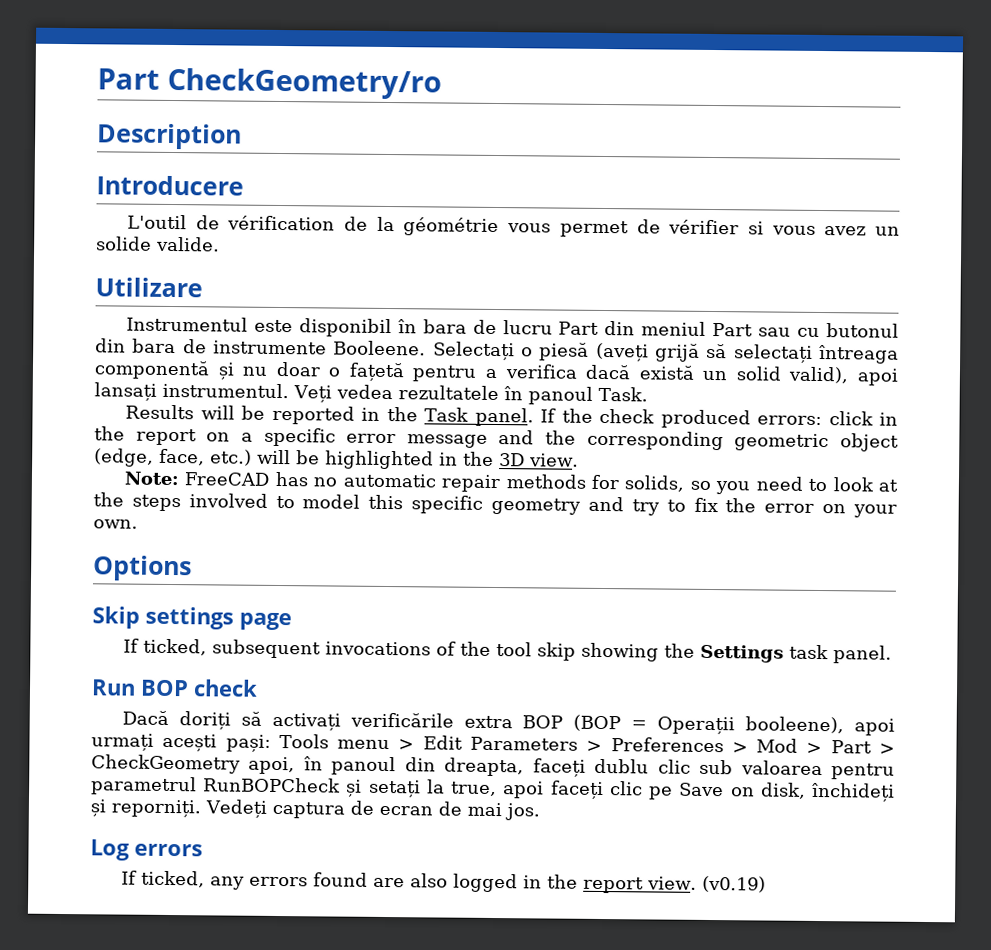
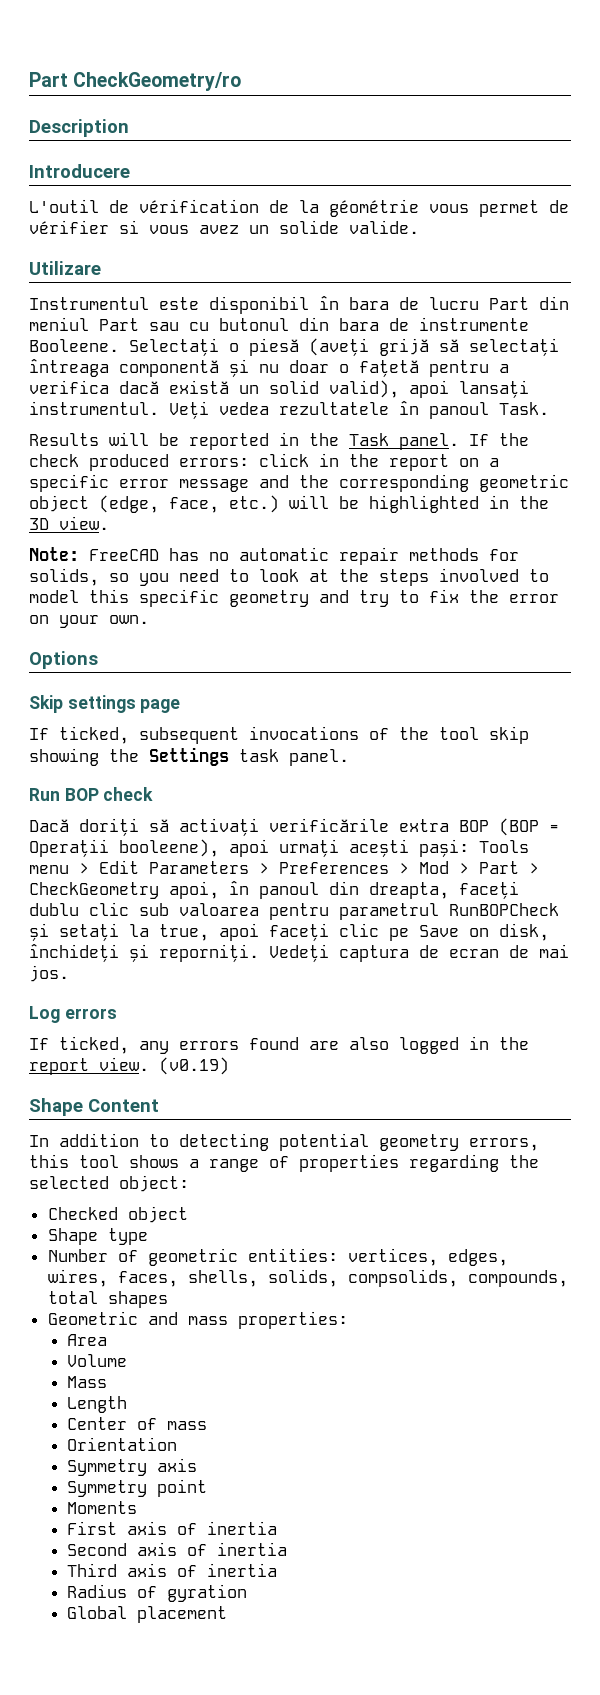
(767, 884) none -> [29,1098,159,1116] [29,1133,539,1151] [29,1154,539,1172] [29,1175,189,1192] [47,1206,188,1223] [47,1228,148,1245] [47,1248,508,1266] [47,1269,568,1287] [47,1291,168,1308] [47,1311,348,1329] [66,1334,107,1346] [66,1354,127,1367] [66,1376,107,1388] [66,1396,127,1413] [66,1417,207,1430] [66,1437,177,1451] [66,1458,197,1476] [66,1479,207,1497] [66,1501,137,1514] [66,1521,277,1535] [66,1542,287,1556] [66,1563,277,1577] [66,1584,247,1602] [66,1606,227,1623] // Shape Content // In addition to detecting potential geometry errors, this tool shows a range of properties regarding the selected object: // Checked object // Shape type // Number of geometric entities: vertices, edges, wires, faces, shells, solids, compsolids, compounds, total shapes // Geometric and mass properties: // Area // Volume // Mass // Length // Center of mass // Orientation // Symmetry axis // Symmetry point // Moments // First axis of inertia // Second axis of inertia // Third axis of inertia // Radius of gyration // Global placement

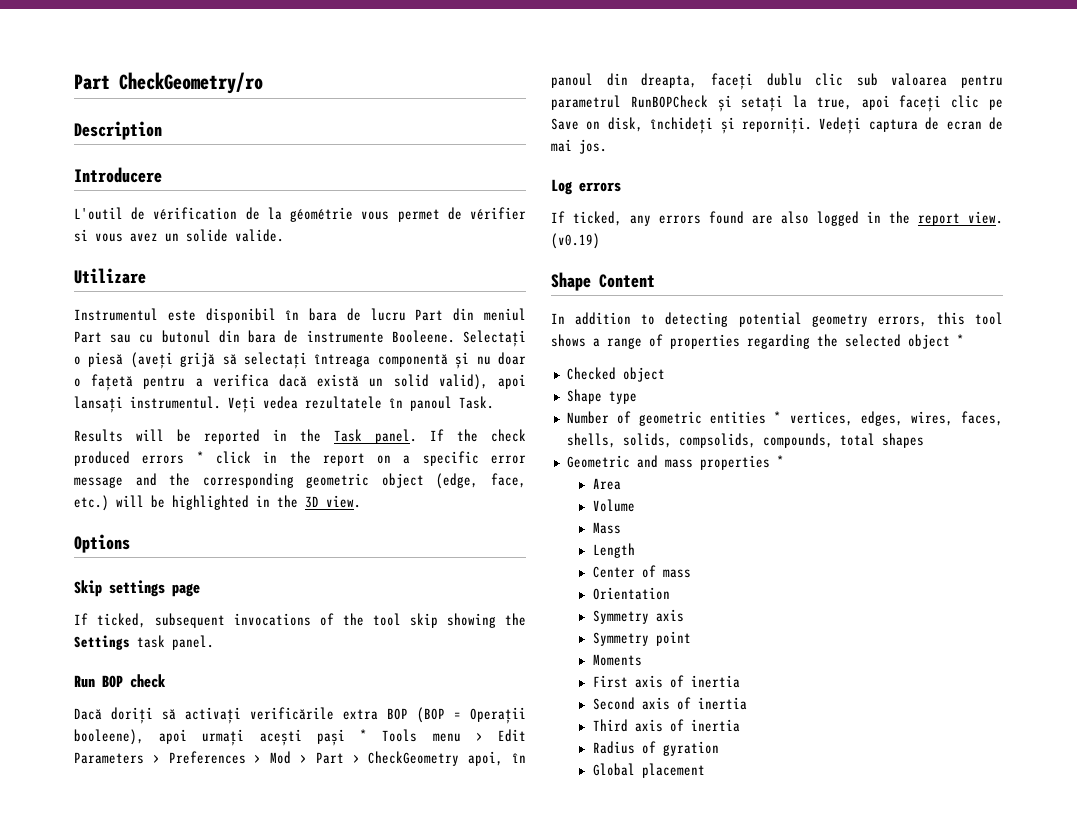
[179,458,249,467] errors: -> [142,451,204,464] errors *
[29,547,519,565] [29,568,549,586] [29,589,559,607] [29,615,149,628] // Note: FreeCAD has no automatic repair methods for solids, so you need to look at the steps involved to model this specific geometry and try to fix the error on your own. -> (361, 501) none
[419,839,469,858] pași: -> [316,729,368,746] pași *
[119,1175,189,1192] object: -> [908,334,964,349] object *
[247,1248,338,1262] entities: -> [710,411,782,424] entities *
[237,1311,348,1329] properties: -> [699,455,784,470] properties *

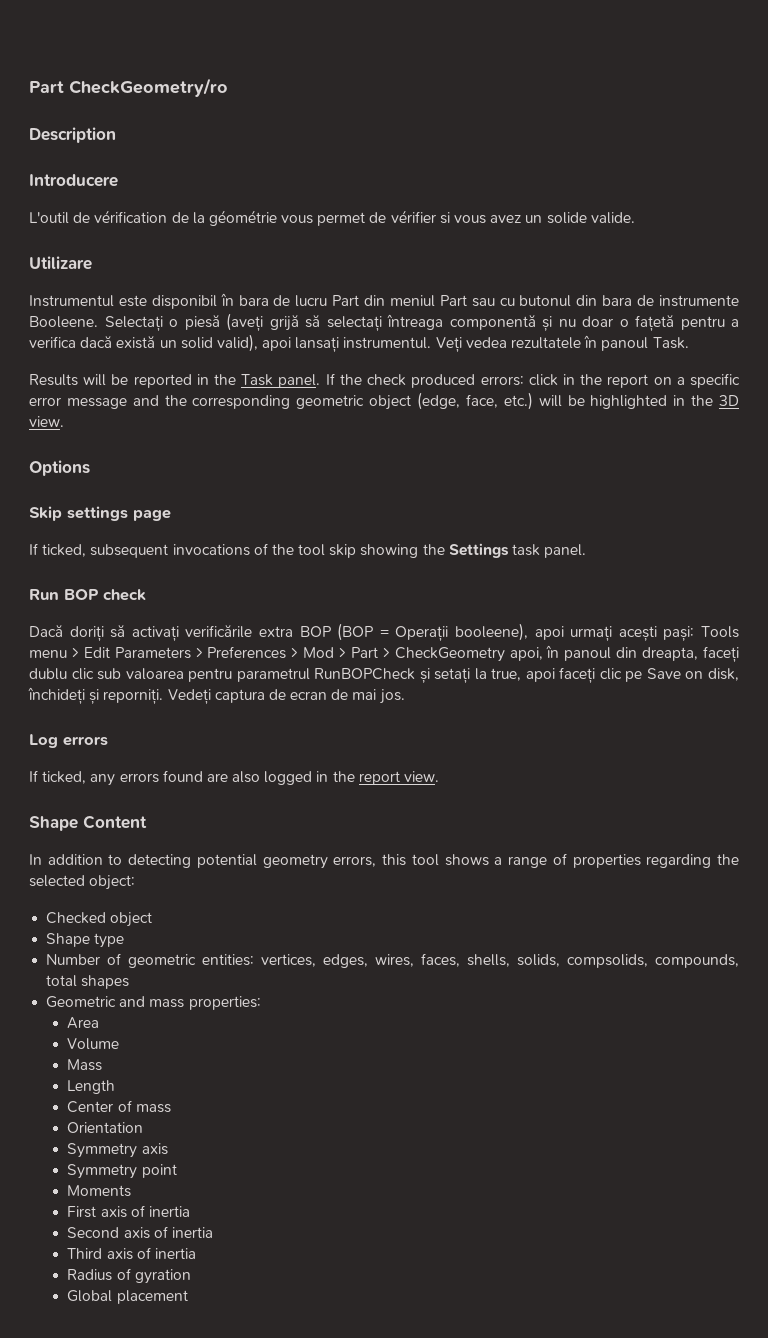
[142,451,204,464] errors * -> [480,376,524,386] errors:
[316,729,368,746] pași * -> [663,626,695,642] pași:
[551,233,600,249] (v0.19) -> (440, 776) none
[908,334,964,349] object * -> [89,875,136,890] object:
[710,411,782,424] entities * -> [202,954,255,966] entities:
[699,455,784,470] properties * -> [188,996,261,1010] properties:

